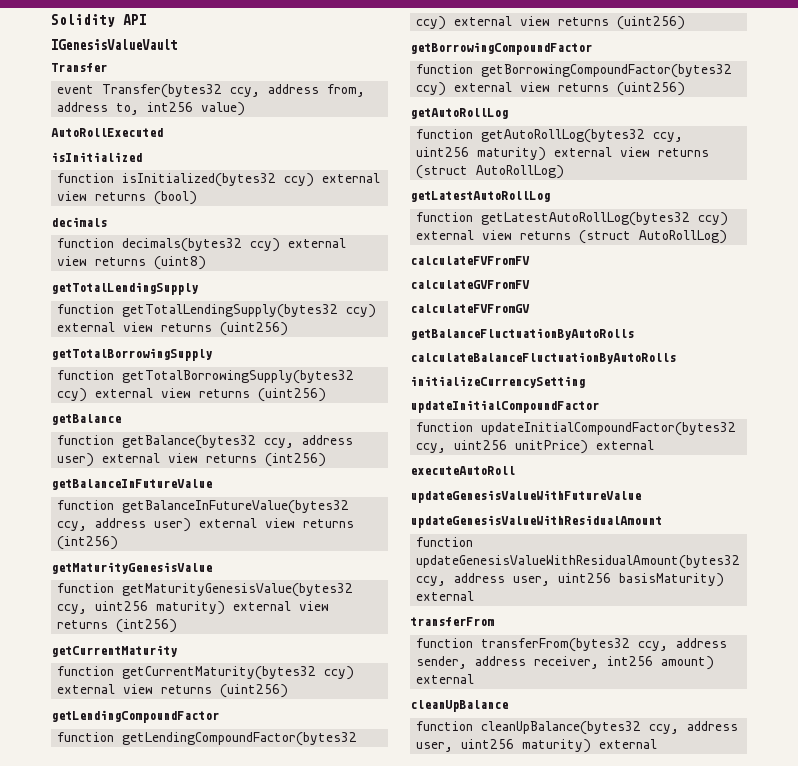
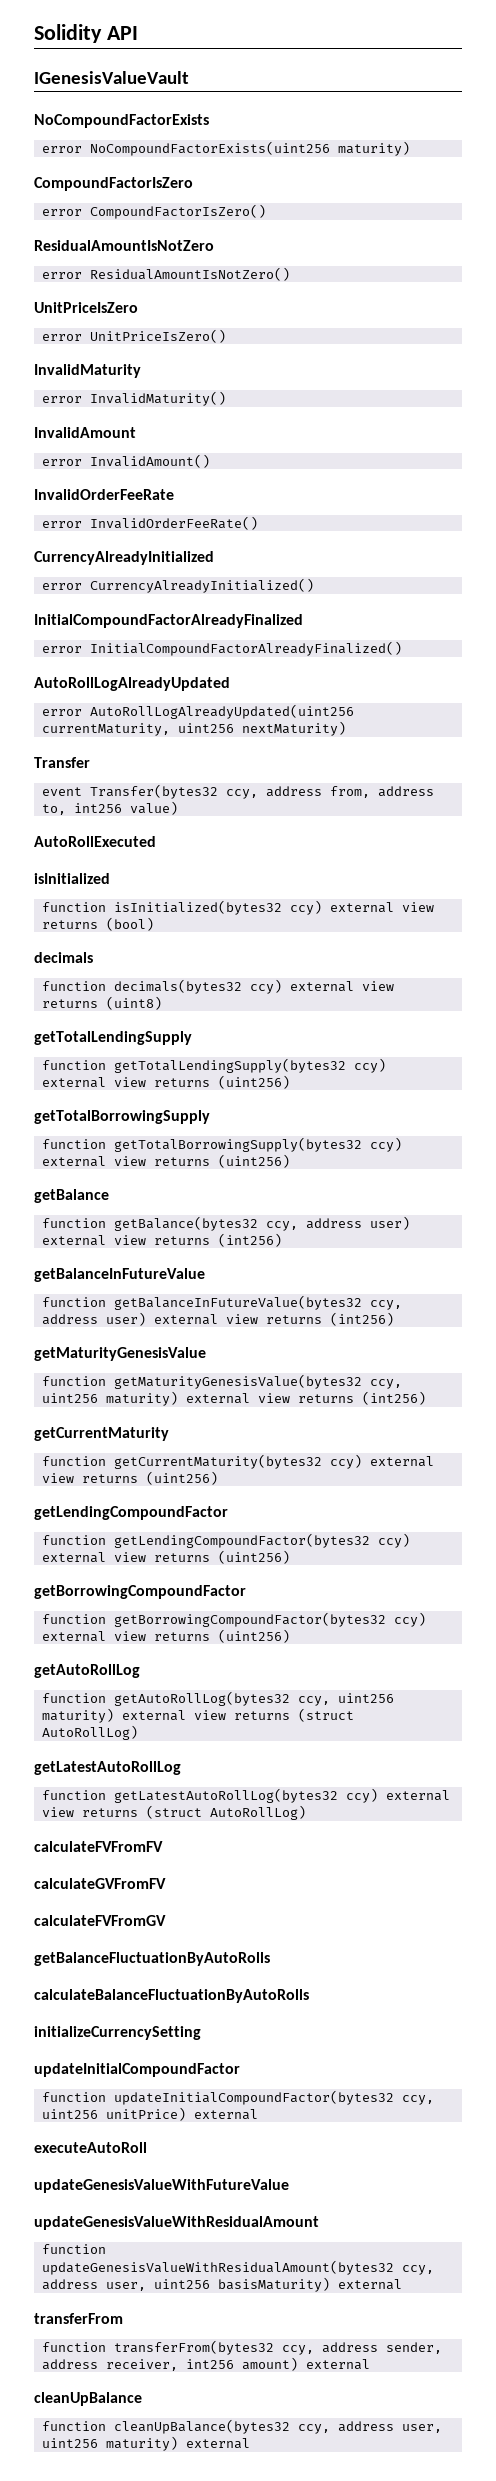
(177, 44) none -> [34,114,209,128] [42,141,411,156] [34,177,193,191] [42,204,267,219] [34,240,214,251] [42,267,291,281] [34,302,138,313] [42,329,227,343] [34,364,141,378] [42,391,227,406] [34,427,136,438] [42,454,211,468] [34,489,174,500] [42,516,259,530] [34,551,214,565] [42,578,315,593] [34,614,303,628] [42,641,403,656] [34,677,230,691] [42,704,355,719] [42,721,347,736] // NoCompoundFactorExists // error NoCompoundFactorExists(uint256 maturity) // CompoundFactorIsZero // error CompoundFactorIsZero() // ResidualAmountIsNotZero // error ResidualAmountIsNotZero() // UnitPriceIsZero // error UnitPriceIsZero() // InvalidMaturity // error InvalidMaturity() // InvalidAmount // error InvalidAmount() // InvalidOrderFeeRate // error InvalidOrderFeeRate() // CurrencyAlreadyInitialized // error CurrencyAlreadyInitialized() // InitialCompoundFactorAlreadyFinalized // error InitialCompoundFactorAlreadyFinalized() // AutoRollLogAlreadyUpdated // error AutoRollLogAlreadyUpdated(uint256 currentMaturity, uint256 nextMaturity)

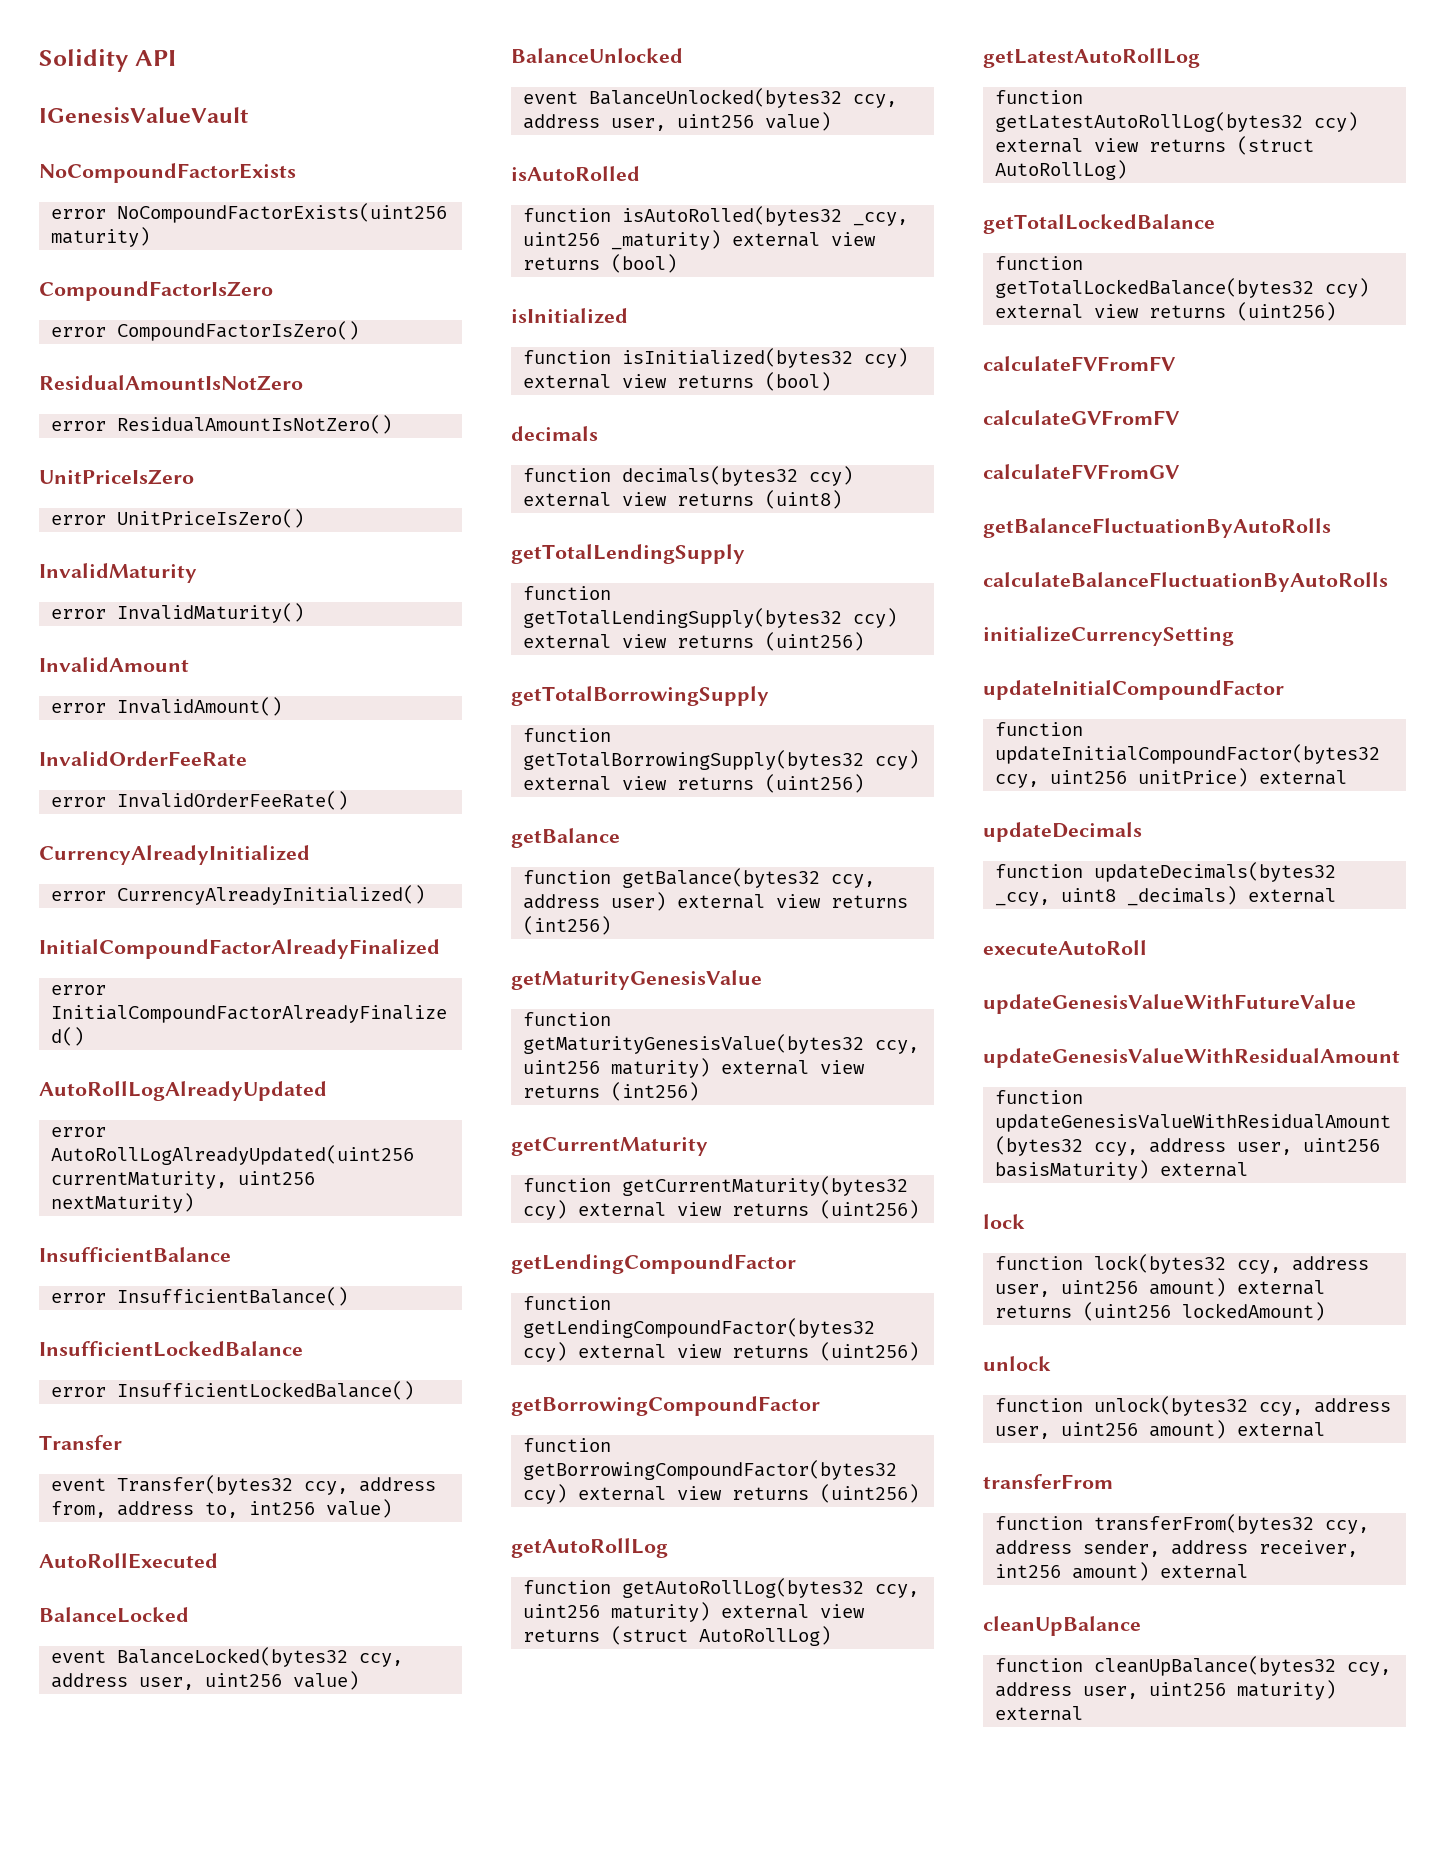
(347, 728) none -> [39,1247,231,1262] [51,1287,348,1306] [39,1341,303,1357] [51,1381,414,1400] // InsufficientBalance // error InsufficientBalance() // InsufficientLockedBalance // error InsufficientLockedBalance()
(156, 841) none -> [39,1607,189,1623] [51,1647,403,1667] [51,1671,359,1690] [511,48,683,63] [523,88,897,108] [523,112,831,131] [511,166,640,181] [523,206,908,226] [523,230,876,250] [523,254,677,273] // BalanceLocked // event BalanceLocked(bytes32 ccy, address user, uint256 value) // BalanceUnlocked // event BalanceUnlocked(bytes32 ccy, address user, uint256 value) // isAutoRolled // function isAutoRolled(bytes32 _ccy, uint256 _maturity) external view returns (bool)
[34,1268,205,1282] [42,1295,403,1310] [42,1312,395,1326] // getBalanceInFutureValue // function getBalanceInFutureValue(bytes32 ccy, address user) external view returns (int256) -> (611, 925) none
(307, 1812) none -> [983,214,1215,234] [995,256,1083,270] [995,278,1369,298] [995,302,1336,321] // getTotalLockedBalance // function getTotalLockedBalance(bytes32 ccy) external view returns (uint256)
(259, 2114) none -> [983,822,1142,842] [995,862,1336,882] [995,886,1336,906] // updateDecimals // function updateDecimals(bytes32 _ccy, uint8 _decimals) external
(403, 2284) none -> [983,1214,1025,1229] [995,1254,1369,1274] [995,1278,1325,1297] [995,1302,1325,1321] [983,1356,1051,1371] [995,1396,1391,1416] [995,1420,1325,1439] // lock // function lock(bytes32 ccy, address user, uint256 amount) external returns (uint256 lockedAmount) // unlock // function unlock(bytes32 ccy, address user, uint256 amount) external

